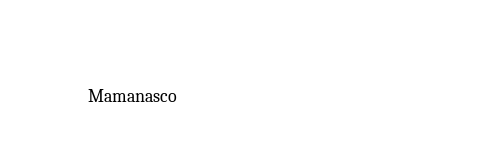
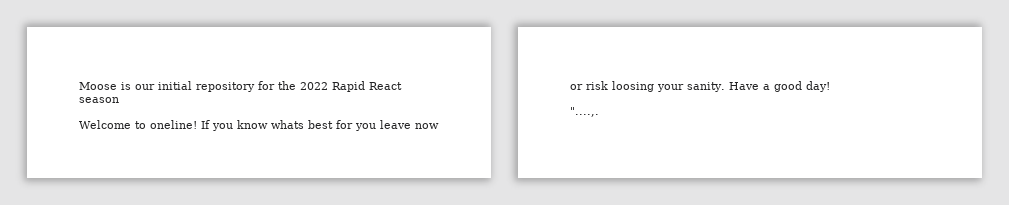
[88,89,177,102] Mamanasco -> [79,81,402,92] [79,97,119,103] [79,120,439,131] [570,81,830,92] [570,107,599,117] Moose is our initial repository for the 2022 Rapid React season // Welcome to oneline! If you know whats best for you leave now or risk loosing your sanity. Have a good day! // "....,.

